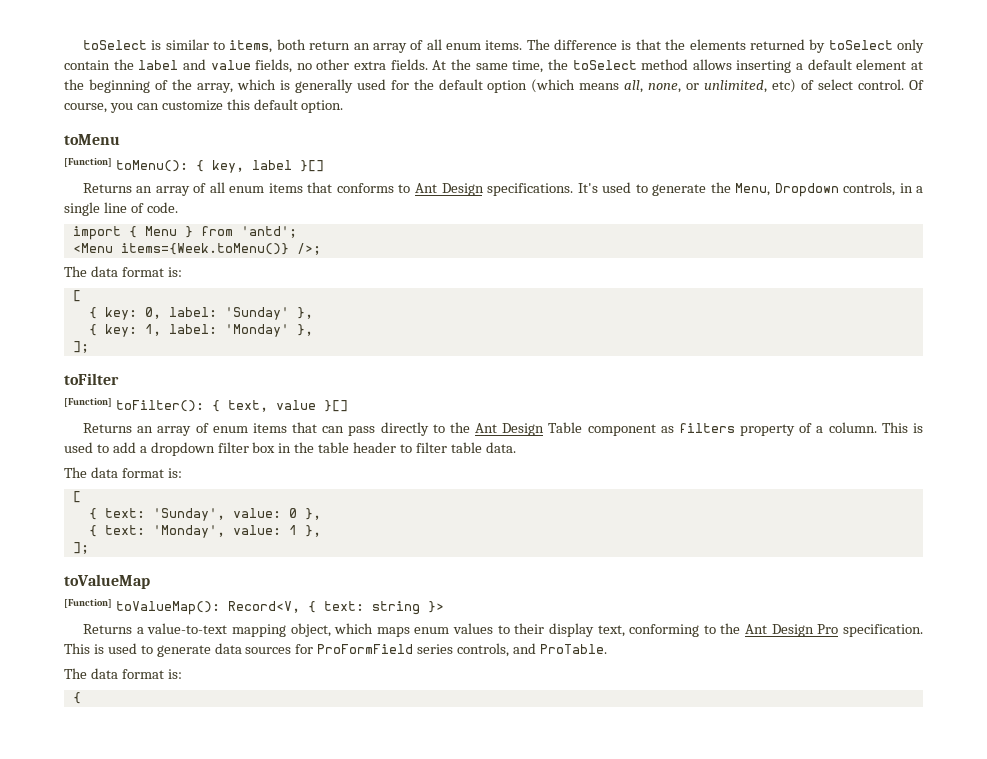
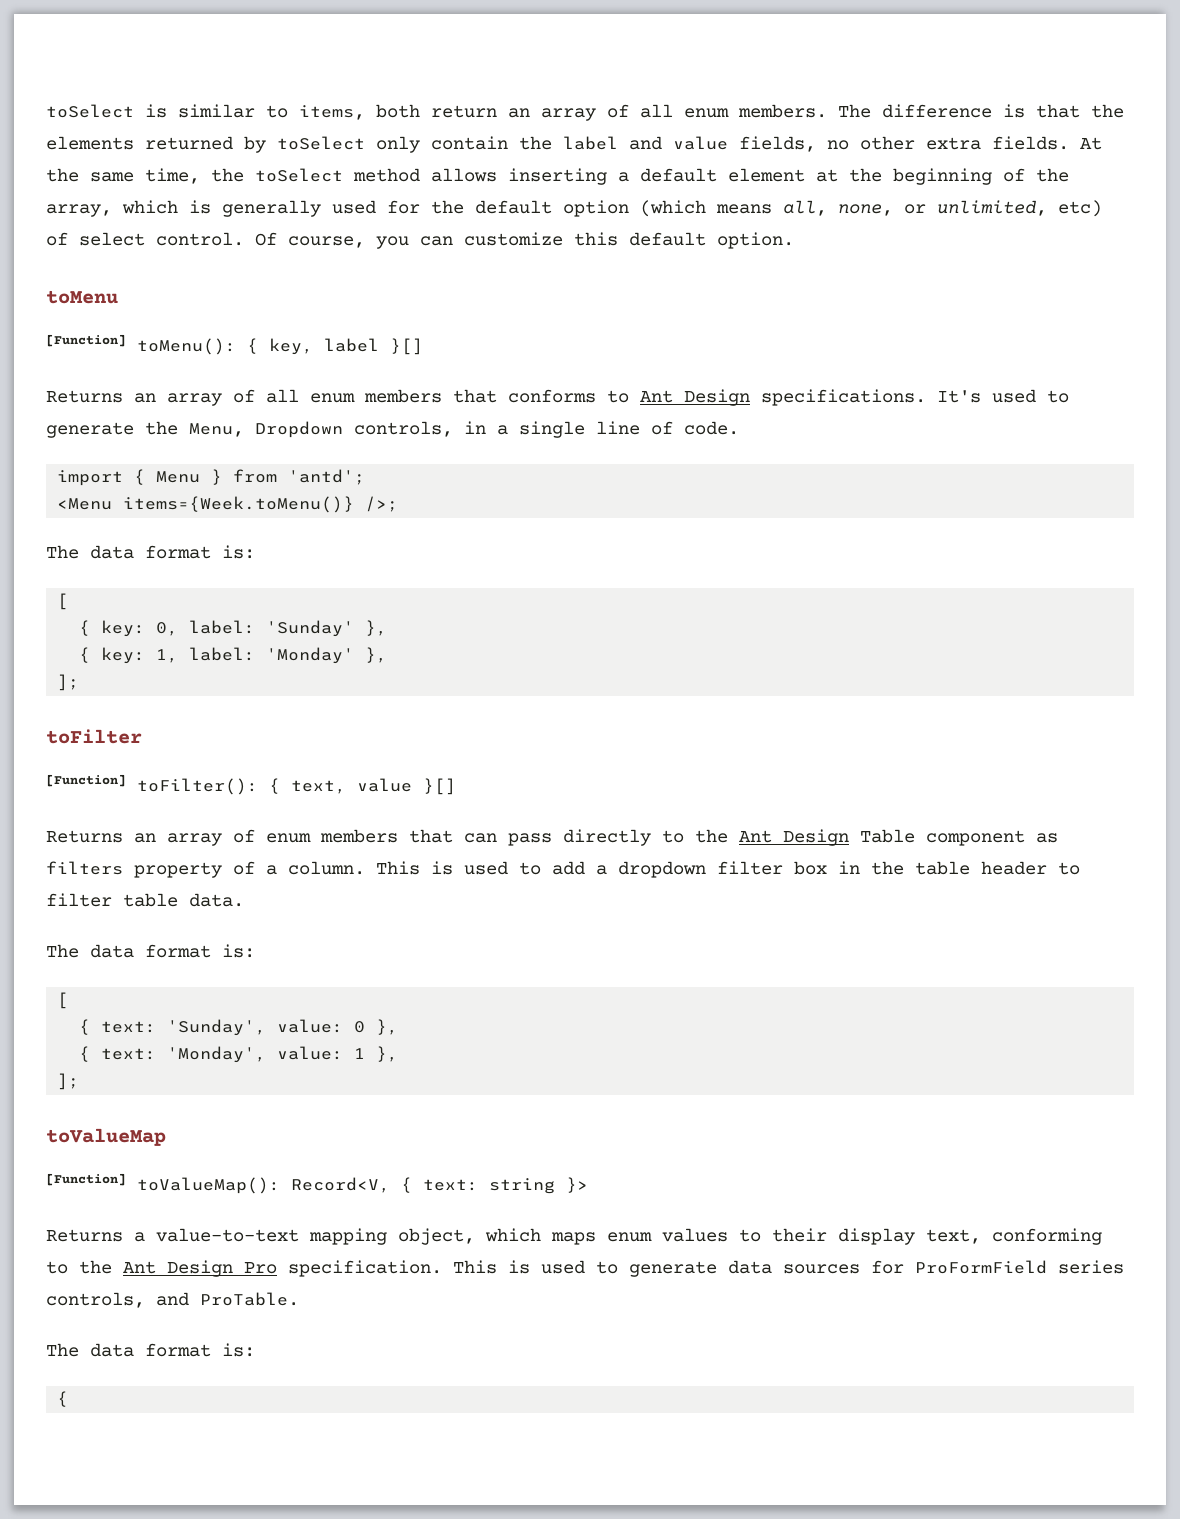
[485,40,523,50] items. -> [738,104,827,118] members.
[268,183,303,193] items -> [364,389,442,403] members
[252,423,287,433] items -> [320,829,398,843] members

